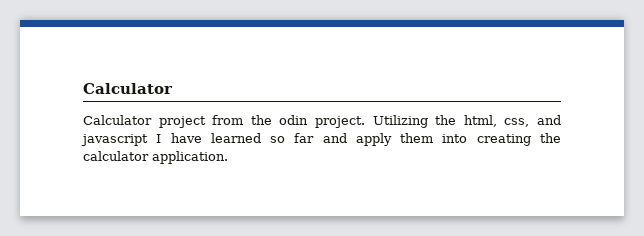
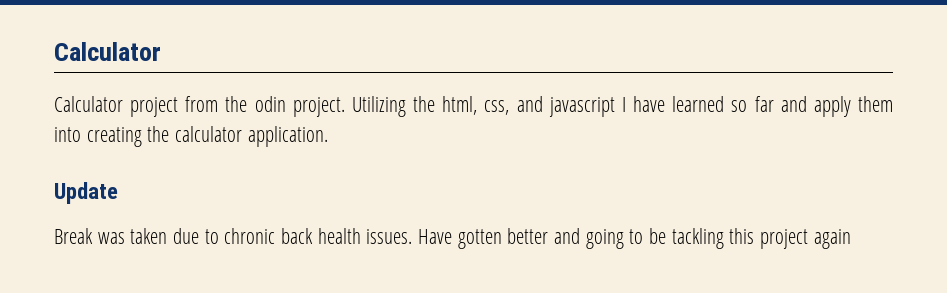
(228, 157) none -> [54,182,118,204] [54,228,851,249] // Update // Break was taken due to chronic back health issues. Have gotten better and going to be tackling this project again

